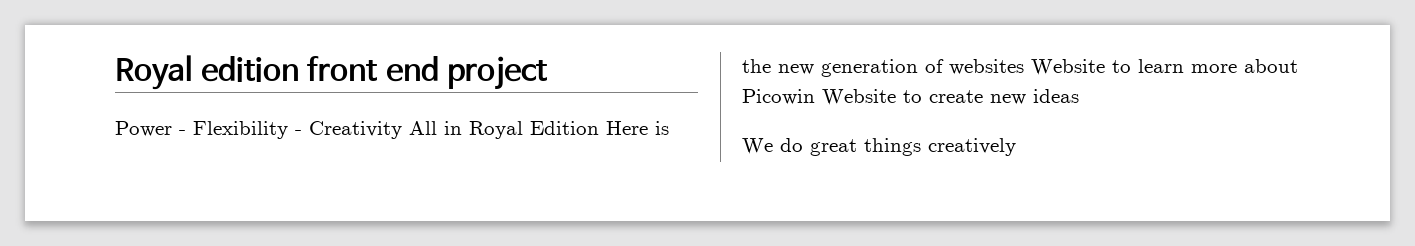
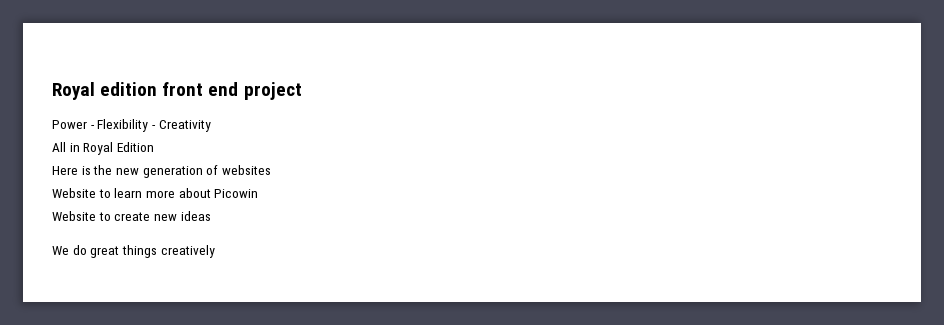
(402, 130) none -> (211, 126) //
(599, 128) none -> (154, 147) //
(1024, 67) none -> (271, 170) //
(815, 97) none -> (259, 193) //

